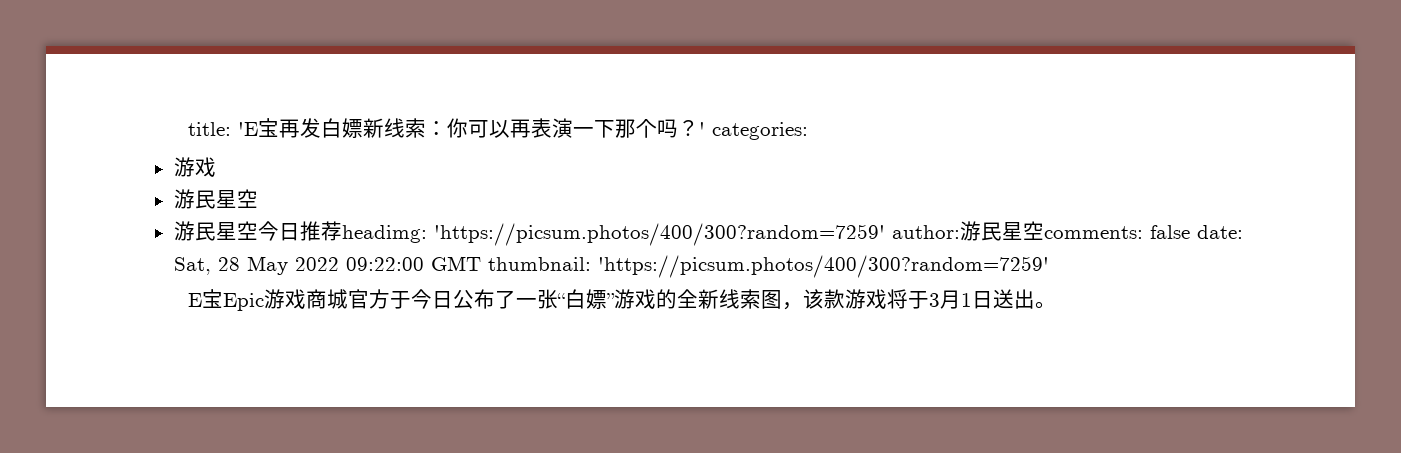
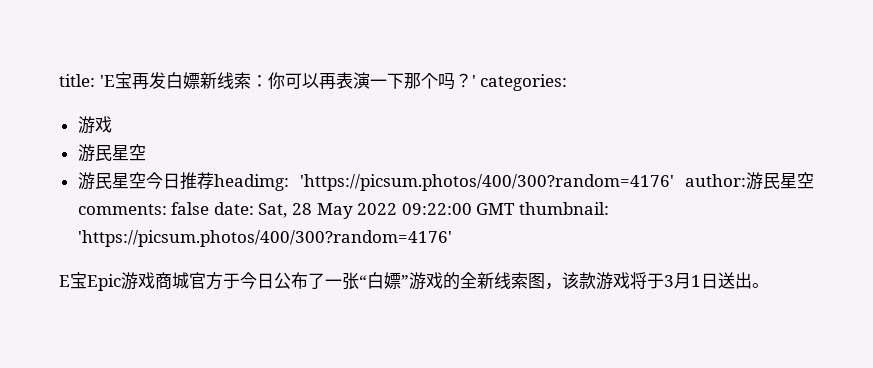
[433,223,885,246] 'https://picsum.photos/400/300?random=7259' -> [299,174,674,191] 'https://picsum.photos/400/300?random=4176'
[597,255,1049,278] 'https://picsum.photos/400/300?random=7259' -> [77,230,452,247] 'https://picsum.photos/400/300?random=4176'

